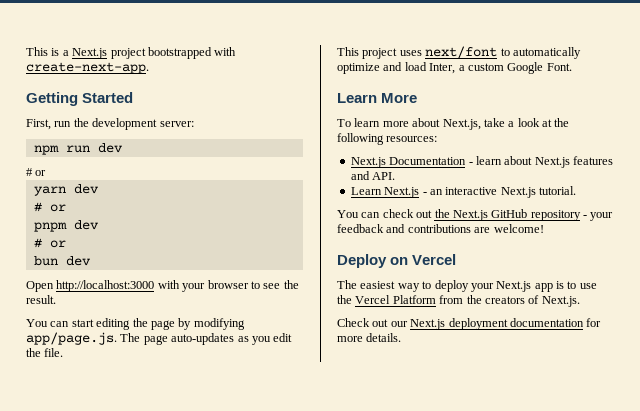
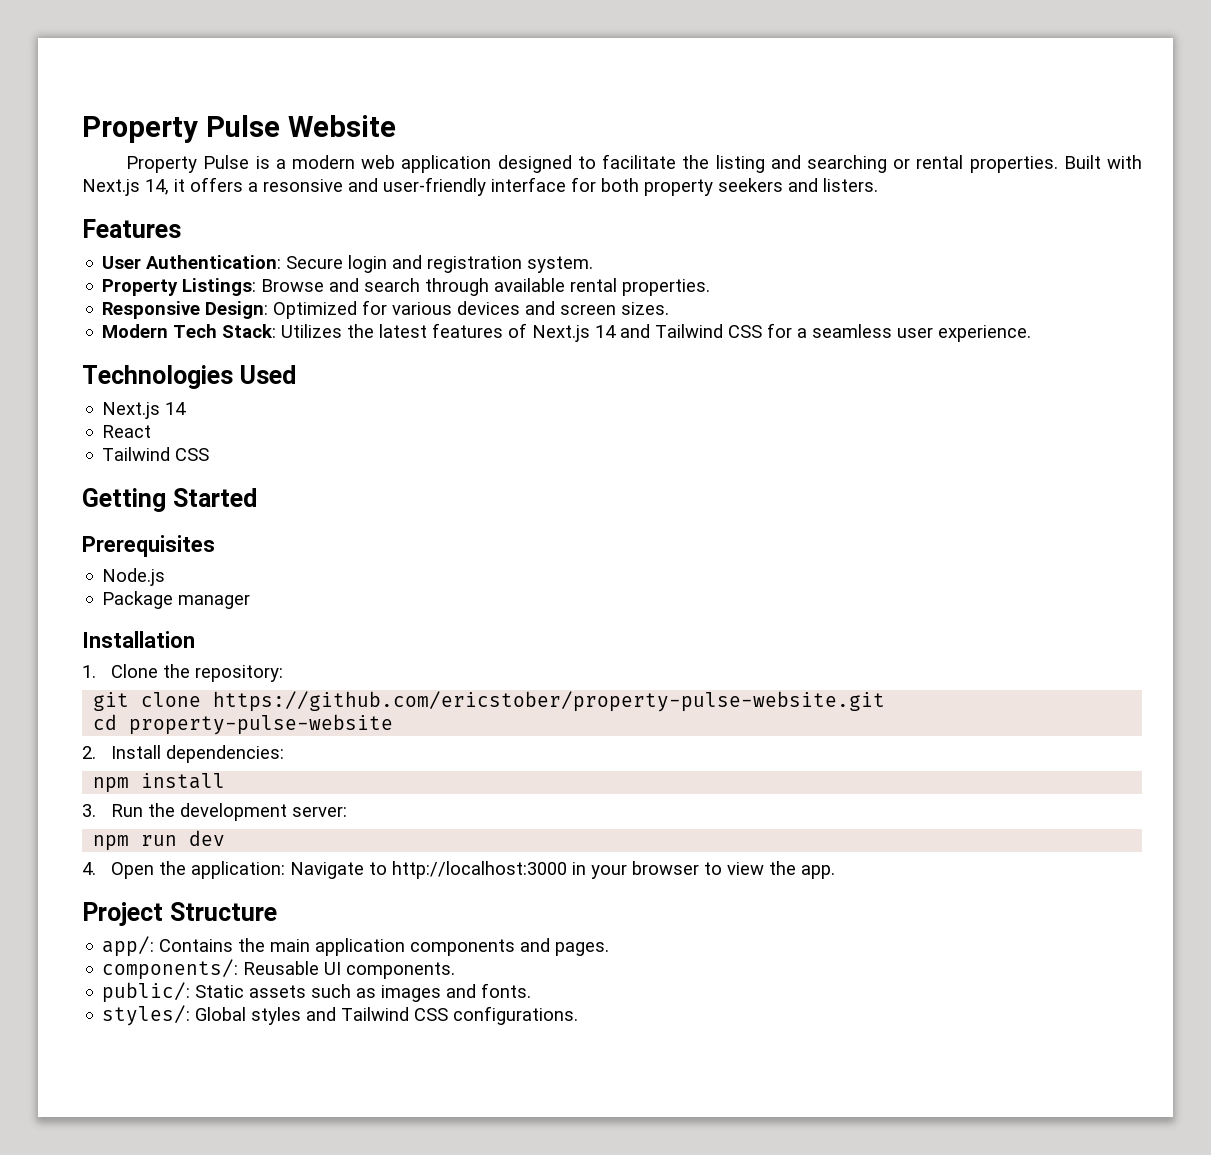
[26,47,237,59] [26,62,149,74] [26,92,134,106] [26,119,72,130] This is a Next.js project bootstrapped with create-next-app. // Getting Started // First, run -> [82,115,396,143] [126,154,1143,173] [82,177,878,196] [82,219,181,238] [102,255,594,273] [102,278,711,296] [102,300,670,319] [102,323,1032,342] [82,365,296,389] [102,402,187,419] [102,425,152,438] [102,447,210,461] [82,488,257,512] [82,535,215,557] [102,568,166,586] [102,591,251,609] [82,631,195,648] [82,664,284,682] [93,691,886,712] [93,714,394,735] [82,745,285,763] [93,773,226,793] [82,804,144,817] Property Pulse Website // Property Pulse is a modern web application designed to facilitate the listing and searching or rental properties. Built with Next.js 14, it offers a resonsive and user-friendly interface for both property seekers and listers. // Features // User Authentication: Secure login and registration system. // Property Listings: Browse and search through available rental properties. // Responsive Design: Optimized for various devices and screen sizes. // Modern Tech Stack: Utilizes the latest features of Next.js 14 and Tailwind CSS for a seamless user experience. // Technologies Used // Next.js 14 // React // Tailwind CSS // Getting Started // Prerequisites // Node.js // Package manager // Installation // 1. Clone the repository: // git clone https://github.com/ericstober/property-pulse-website.git // cd property-pulse-website // 2. Install dependencies: // npm install // 3. Run
[26,168,47,176] [33,184,99,196] [33,202,66,212] [33,220,99,232] [33,238,66,248] [33,256,91,266] [26,280,299,292] [26,295,56,304] [26,318,245,330] [26,332,293,345] [26,348,64,357] [337,46,581,59] [337,62,572,74] [337,93,418,103] [337,118,570,130] [337,133,438,145] [350,156,613,168] [350,171,396,180] [350,186,576,198] [337,209,614,221] [337,224,544,233] [337,254,457,268] [337,280,597,292] [337,295,580,307] [337,318,602,330] [337,333,402,342] # or // yarn dev // # or // pnpm dev // # or // bun dev // Open http://localhost:3000 with your browser to see the result. // You can start editing the page by modifying app/page.js. The page auto-updates as you edit the file. // This project uses next/font to automatically optimize and load Inter, a custom Google Font. // Learn More // To learn more about Next.js, take a look at the following resources: // Next.js Documentation - learn about Next.js features and API. // Learn Next.js - an interactive Next.js tutorial. // You can check out the Next.js GitHub repository - your feedback and contributions are welcome! // Deploy on Vercel // The easiest way to deploy your Next.js app is to use the Vercel Platform from the creators of Next.js. // Check out our Next.js deployment documentation for more details. -> [82,861,836,879] [82,902,277,926] [102,936,610,957] [102,959,456,980] [102,982,532,1003] [102,1005,579,1026] 4. Open the application: Navigate to http://localhost:3000 in your browser to view the app. // Project Structure // app/: Contains the main application components and pages. // components/: Reusable UI components. // public/: Static assets such as images and fonts. // styles/: Global styles and Tailwind CSS configurations.

